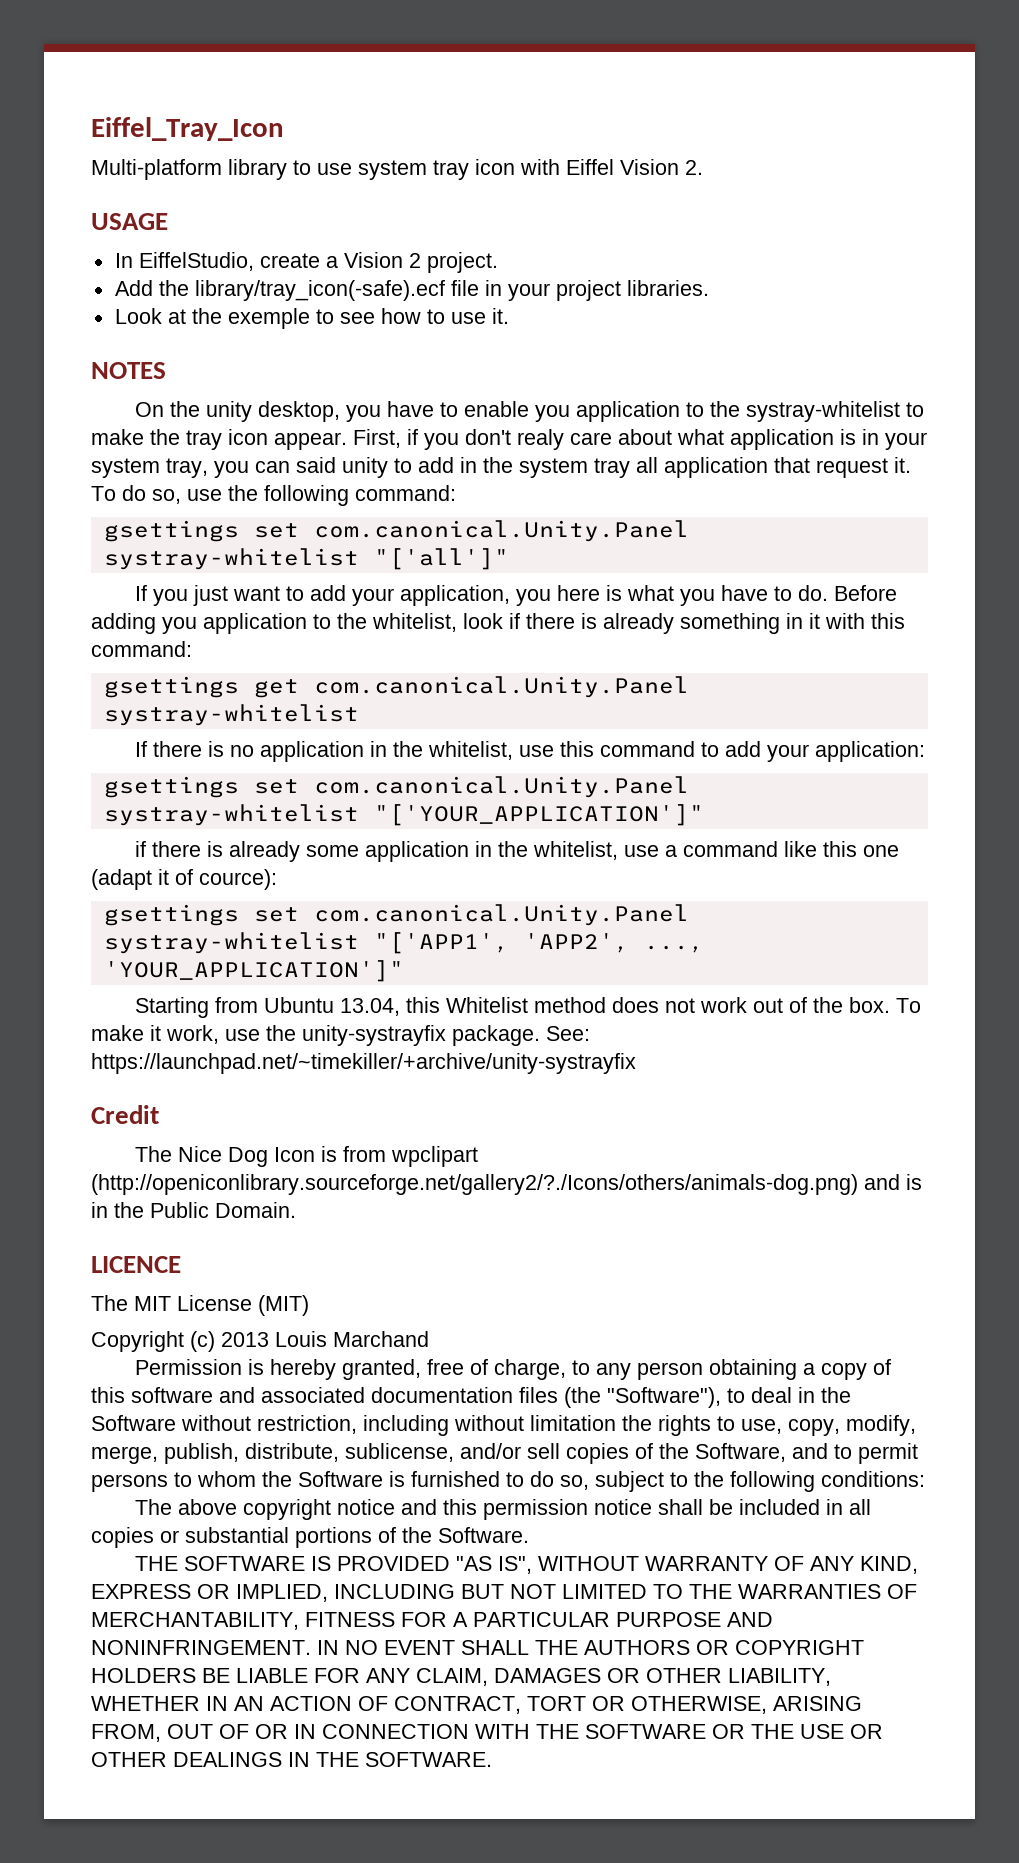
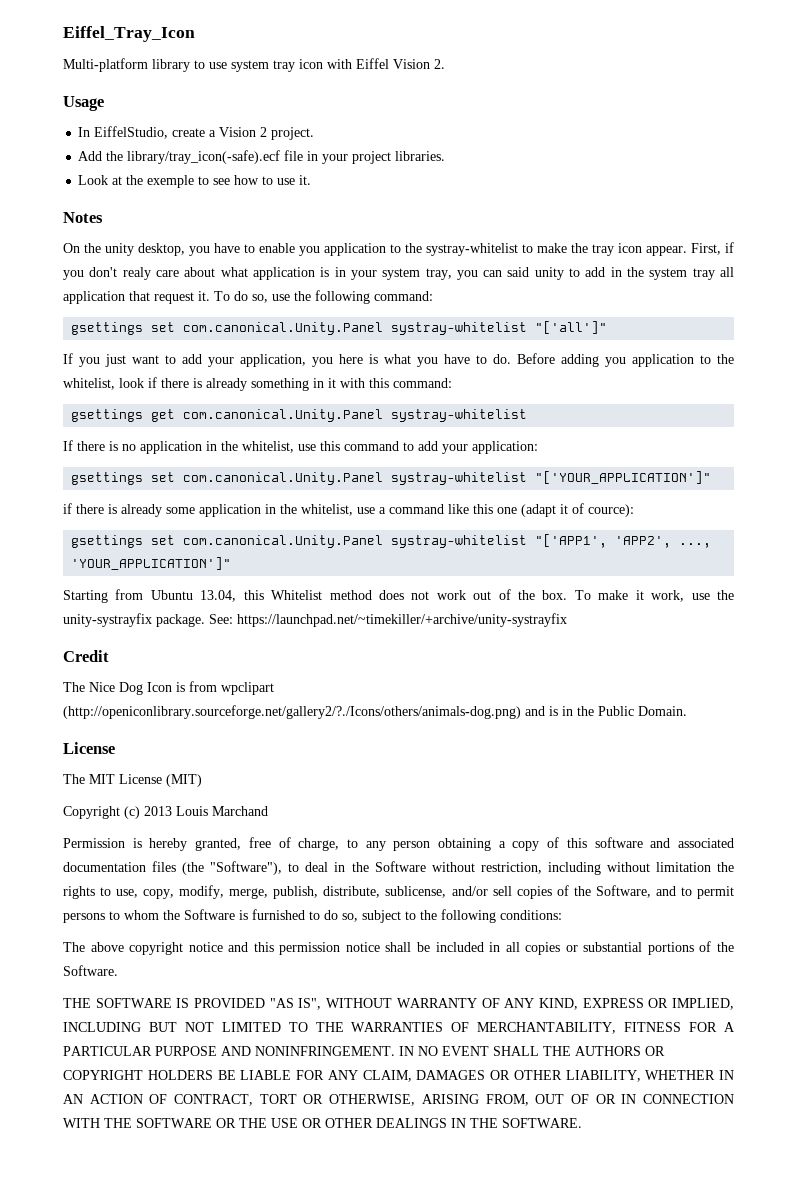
[91,213,168,230] USAGE -> [63,96,104,111] Usage
[91,362,166,379] NOTES -> [63,212,103,223] Notes
[91,1256,181,1273] LICENCE -> [63,742,115,754] License

